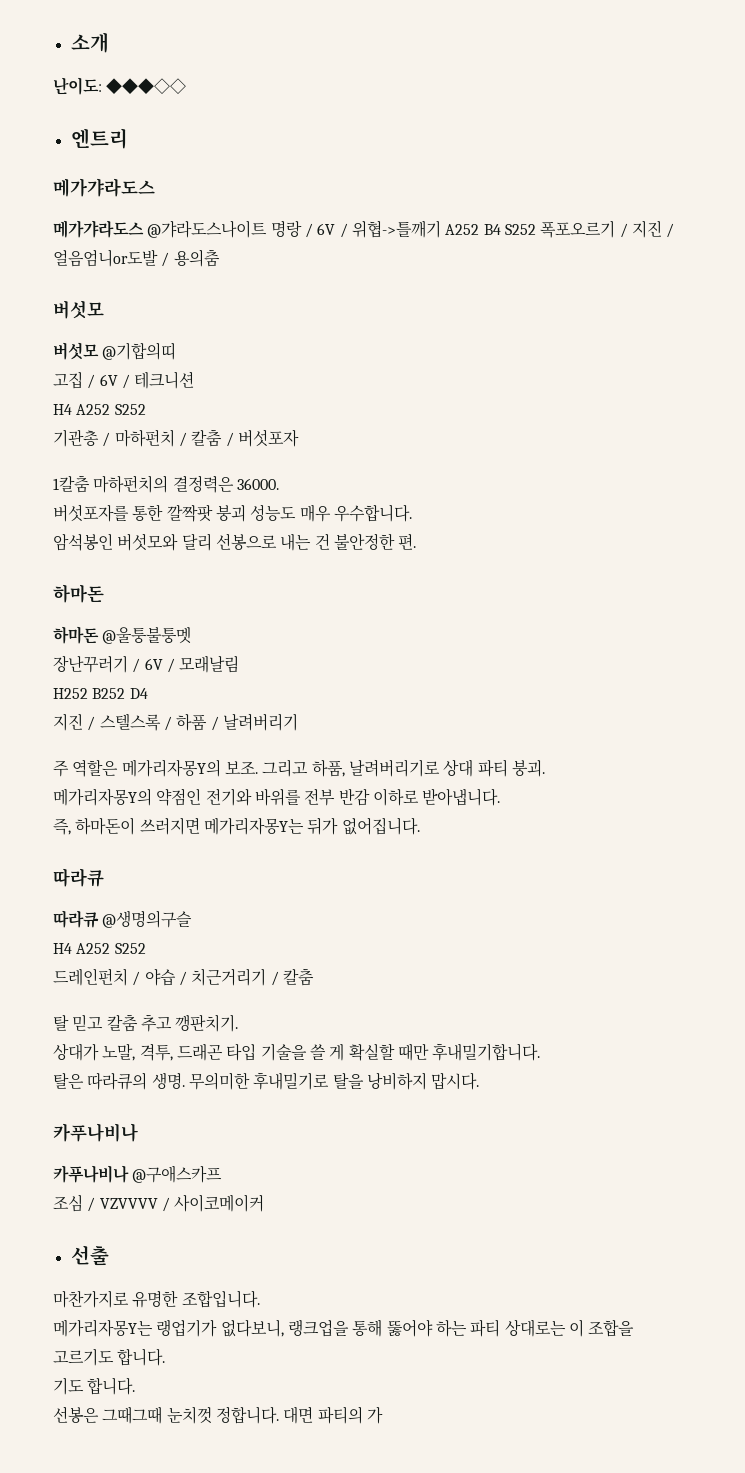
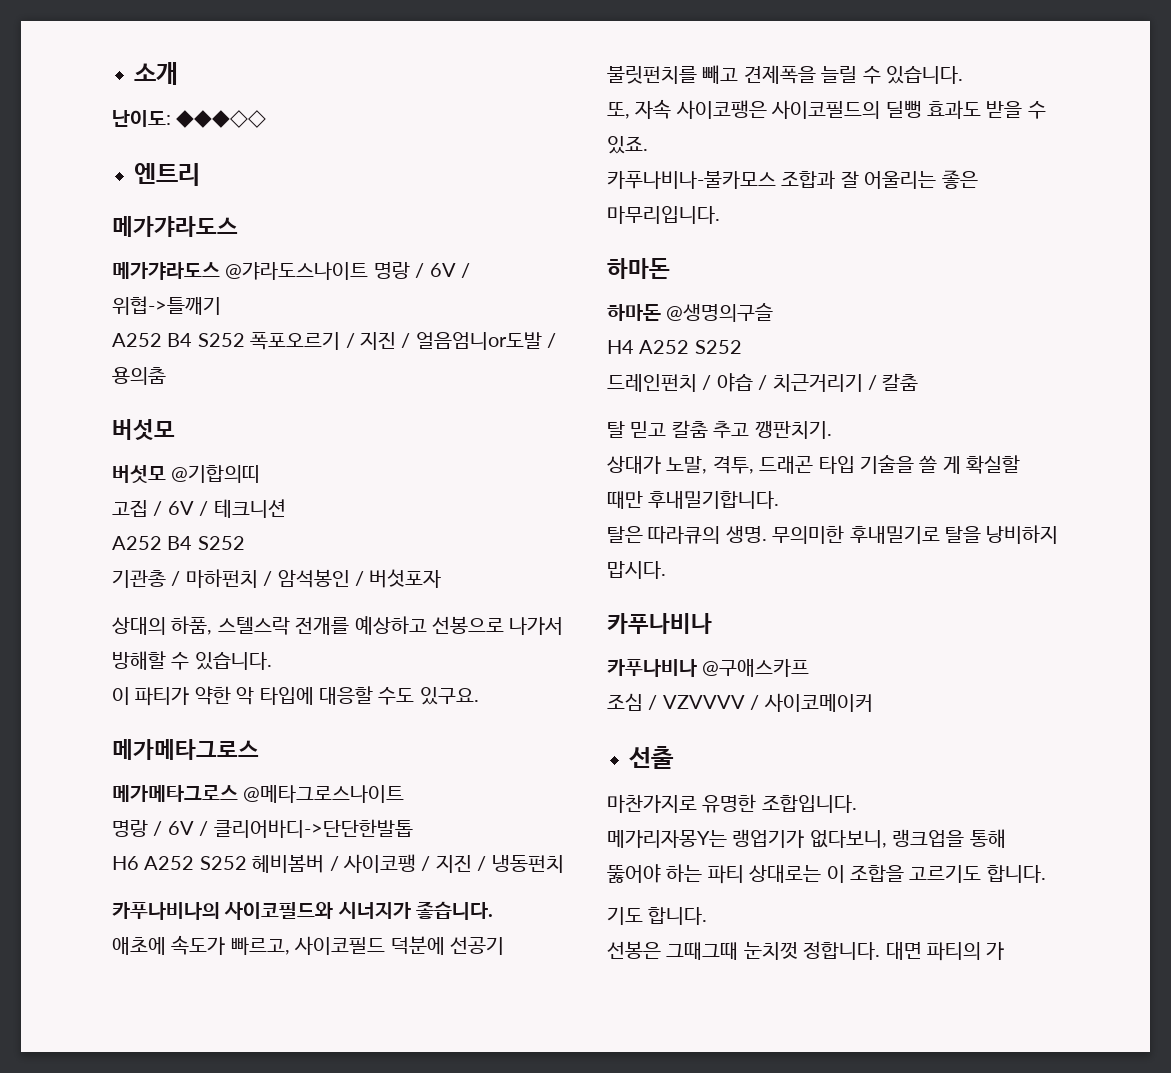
(441, 229) none -> (221, 305) //
[53,404,111,415] H4 A252 -> [112,536,193,550] A252 B4
[191,429,223,447] 칼춤 -> [277,569,350,588] 암석봉인
[53,475,279,493] [53,504,412,522] [53,533,417,551] [53,584,104,603] [53,626,192,644] [53,655,240,673] [53,688,148,699] [53,713,298,731] [53,759,545,777] [53,788,501,806] [53,817,420,835] [53,868,104,887] [53,910,99,928] 1칼춤 마하펀치의 결정력은 36000. // 버섯포자를 통한 깔짝팟 붕괴 성능도 매우 우수합니다. // 암석봉인 버섯모와 달리 선봉으로 내는 건 불안정한 편. // 하마돈 // 하마돈 @울퉁불퉁멧 // 장난꾸러기 / 6V / 모래날림 // H252 B252 D4 // 지진 / 스텔스록 / 하품 / 날려버리기 // 주 역할은 메가리자몽Y의 보조. 그리고 하품, 날려버리기로 상대 파티 붕괴. // 메가리자몽Y의 약점인 전기와 바위를 전부 반감 이하로 받아냅니다. // 즉, 하마돈이 쓰러지면 메가리자몽Y는 뒤가 없어집니다. // 따라큐 // 따라큐 -> [112,616,564,635] [112,651,272,670] [112,686,479,706] [112,739,259,760] [112,785,405,803] [112,819,413,838] [112,854,564,873] [112,901,494,920] [112,935,504,955] [607,65,963,84] [607,99,1046,119] [607,136,648,154] [607,170,978,189] [607,206,720,224] [607,258,670,279] [607,304,661,321] 상대의 하품, 스텔스락 전개를 예상하고 선봉으로 나가서 방해할 수 있습니다. // 이 파티가 약한 악 타입에 대응할 수도 있구요. // 메가메타그로스 // 메가메타그로스 @메타그로스나이트 // 명랑 / 6V / 클리어바디->단단한발톱 // H6 A252 S252 헤비봄버 / 사이코팽 / 지진 / 냉동펀치 // 카푸나비나의 사이코필드와 시너지가 좋습니다. // 애초에 속도가 빠르고, 사이코필드 덕분에 선공기 불릿펀치를 빼고 견제폭을 늘릴 수 있습니다. // 또, 자속 사이코팽은 사이코필드의 딜뻥 효과도 받을 수 있죠. // 카푸나비나-불카모스 조합과 잘 어울리는 좋은 마무리입니다. // 하마돈 // 하마돈

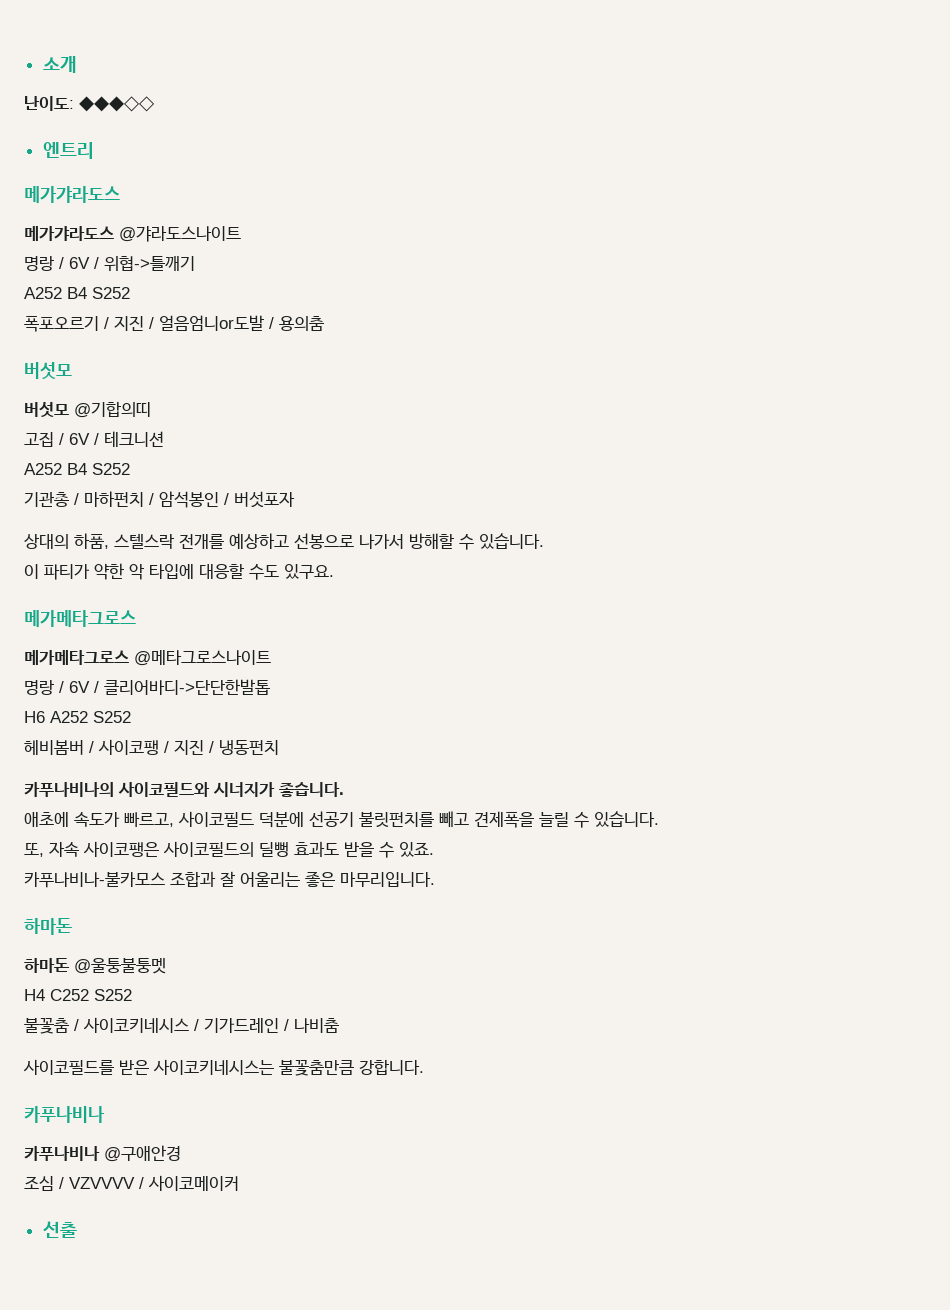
(369, 271) none -> (241, 234) //
(245, 340) none -> (130, 293) //
(247, 863) none -> (131, 717) //
[666,303,774,322] @생명의구슬 -> [74,958,166,974] @울퉁불퉁멧
[639,340,742,354] [607,373,919,392] [607,420,832,439] [607,455,1021,474] [607,491,780,509] [607,525,1059,544] [607,561,666,579] A252 S252 // 드레인펀치 / 야습 / 치근거리기 / 칼춤 // 탈 믿고 칼춤 추고 깽판치기. // 상대가 노말, 격투, 드래곤 타입 기술을 쓸 게 확실할 때만 후내밀기합니다. // 탈은 따라큐의 생명. 무의미한 후내밀기로 탈을 낭비하지 맙시다. -> [50,989,132,1001] [24,1017,339,1034] [23,1059,424,1076] C252 S252 // 불꽃춤 / 사이코키네시스 / 기가드레인 / 나비춤 // 사이코필드를 받은 사이코키네시스는 불꽃춤만큼 강합니다.
[702,659,810,677] @구애스카프 -> [104,1145,181,1162] @구애안경
[607,794,857,813] [607,829,1006,848] [607,864,1046,884] [607,907,708,925] [607,941,1005,961] // 마찬가지로 유명한 조합입니다. // 메가리자몽Y는 랭업기가 없다보니, 랭크업을 통해 뚫어야 하는 파티 상대로는 이 조합을 고르기도 합니다. // 기도 합니다. // 선봉은 그때그때 눈치껏 정합니다. 대면 파티의 가 -> (77, 1229) none

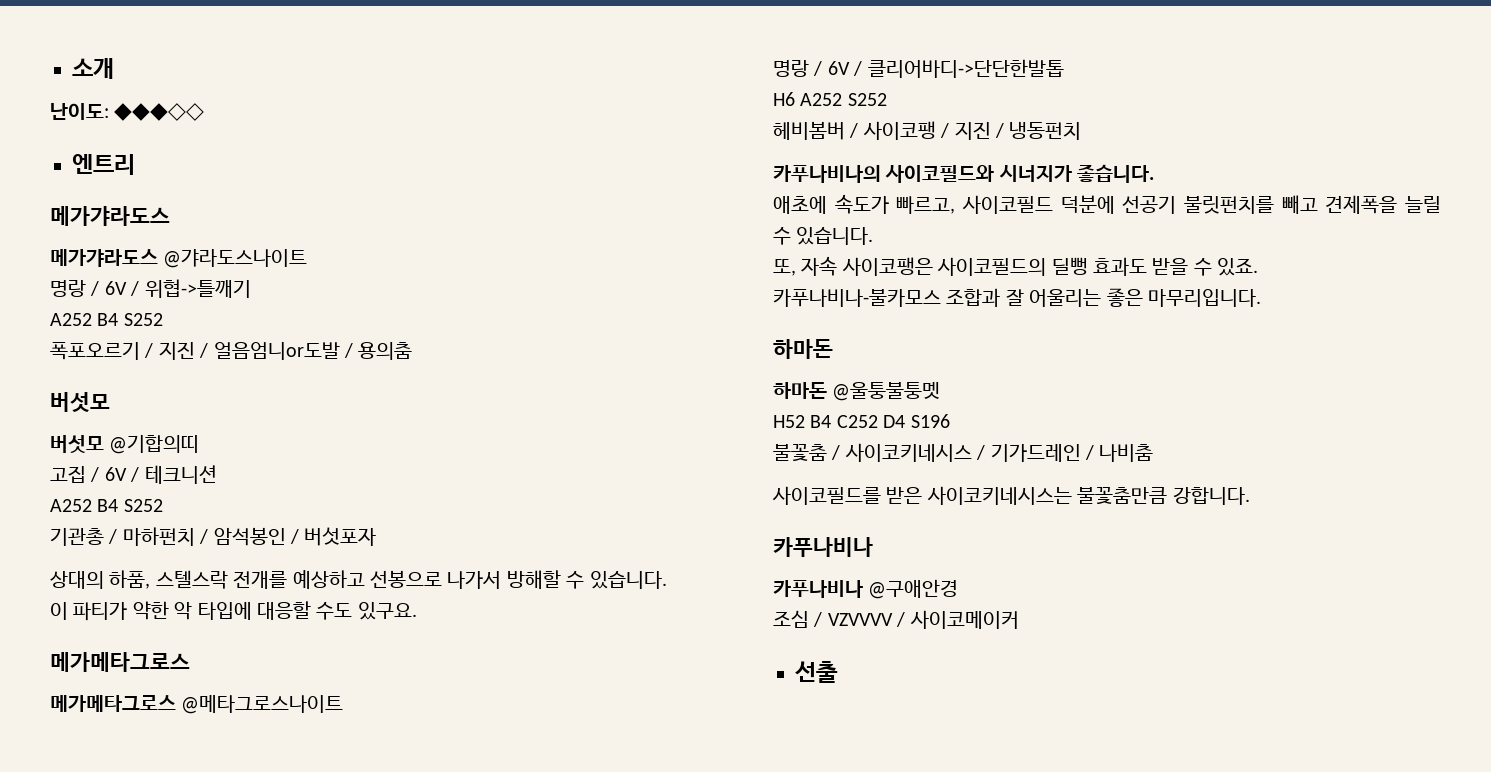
[24,989,132,1001] H4 C252 S252 -> [773,414,950,428] H52 B4 C252 D4 S196

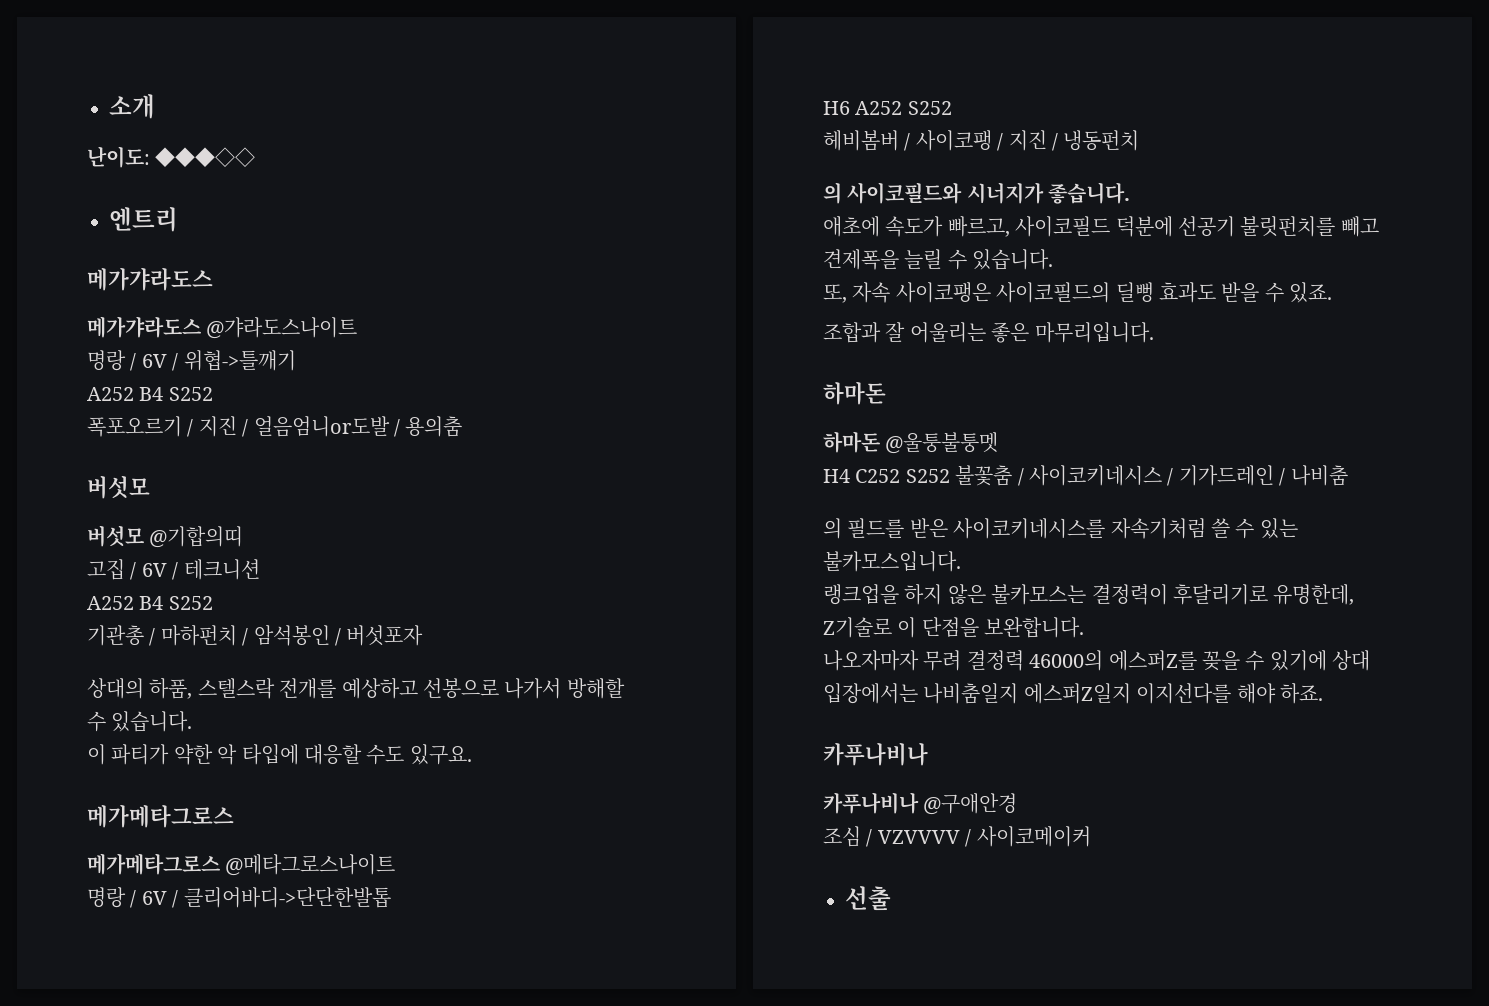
[773,165,881,183] 카푸나비나의 -> [823,182,842,204] 의
[773,289,941,307] 카푸나비나-불카모스 -> (1333, 292) none
[773,414,950,428] H52 B4 C252 D4 S196 // -> [823,469,950,483] H4 C252 S252
[772,486,1250,505] 사이코필드를 받은 사이코키네시스는 불꽃춤만큼 강합니다. -> [823,518,1298,539] [823,551,961,572] [823,584,1355,605] [823,617,1085,638] [823,650,1371,671] [823,683,1323,704] 의 필드를 받은 사이코키네시스를 자속기처럼 쓸 수 있는 불카모스입니다. // 랭크업을 하지 않은 불카모스는 결정력이 후달리기로 유명한데, Z기술로 이 단점을 보완합니다. // 나오자마자 무려 결정력 46000의 에스퍼Z를 꽂을 수 있기에 상대 입장에서는 나비춤일지 에스퍼Z일지 이지선다를 해야 하죠.

